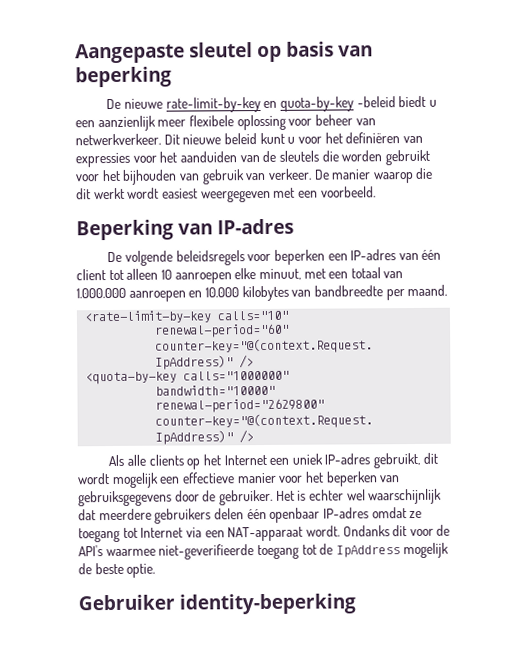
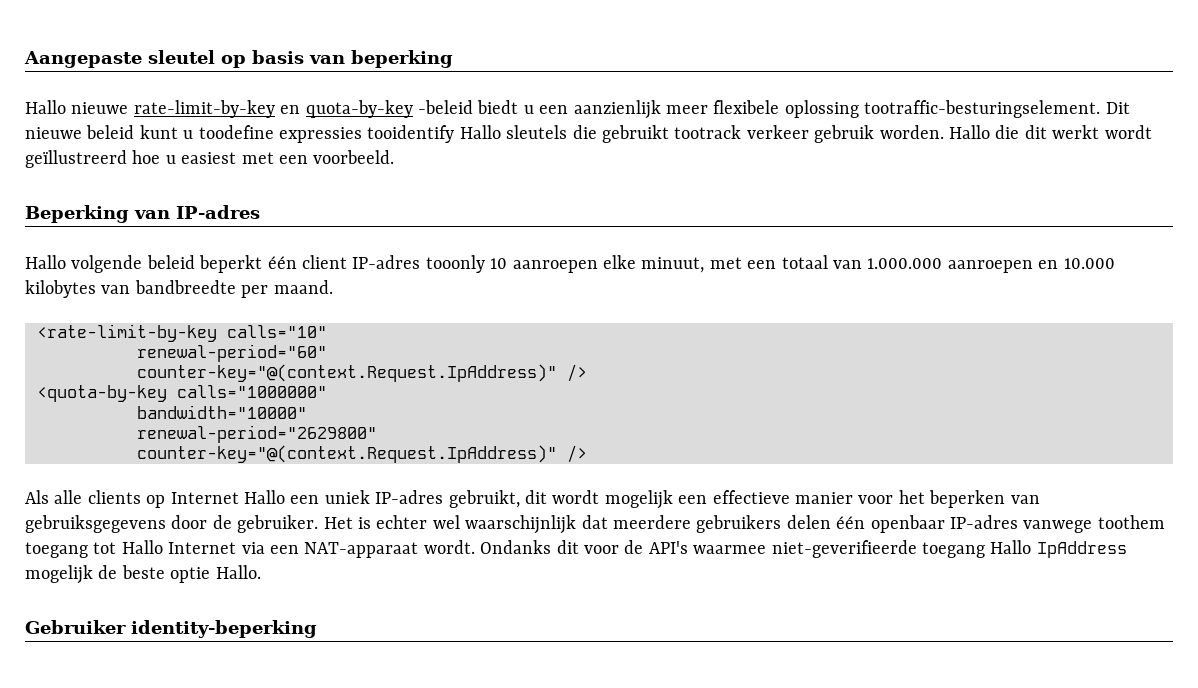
[106,98,122,110] De -> [25,100,66,114] Hallo
[288,114,376,126] [75,133,161,146] voor beheer van netwerkverkeer. -> [864,100,1101,118] tootraffic-besturingselement.
[297,132,423,144] [75,149,430,168] [76,167,434,185] [76,187,271,203] voor het definiëren van expressies voor het aanduiden van de sleutels die worden gebruikt voor het bijhouden van gebruik van verkeer. De manier waarop die dit werkt wordt easiest weergegeven -> [198,125,1152,143] [25,150,237,168] toodefine expressies tooidentify Hallo sleutels die gebruikt tootrack verkeer gebruik worden. Hallo die dit werkt wordt geïllustreerd hoe u easiest
[107,249,442,266] [76,268,159,281] De volgende beleidsregels voor beperken een IP-adres van één client tot alleen -> [25,255,485,273] Hallo volgende beleid beperkt één client IP-adres tooonly
[202,454,267,466] het Internet -> [170,490,285,504] Internet Hallo
[371,507,423,519] [78,527,138,543] omdat ze toegang tot -> [1023,515,1165,533] [25,540,163,558] vanwege toothem toegang tot Hallo
[301,543,334,555] tot de -> [990,540,1032,554] Hallo
[126,563,156,578] optie. -> [170,565,261,583] optie Hallo.

